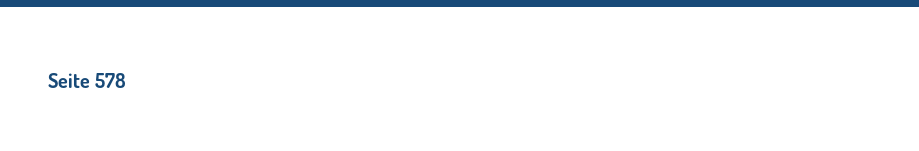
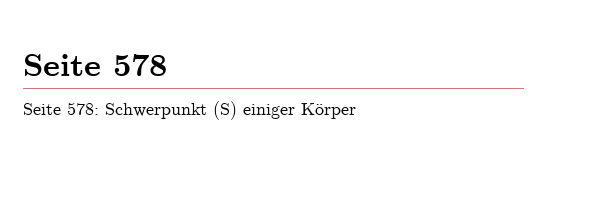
(127, 80) none -> [23,101,356,120] // Seite 578: Schwerpunkt (S) einiger Körper

